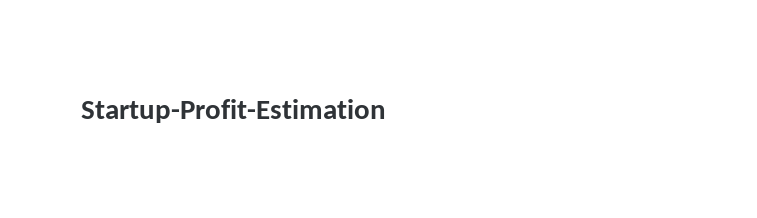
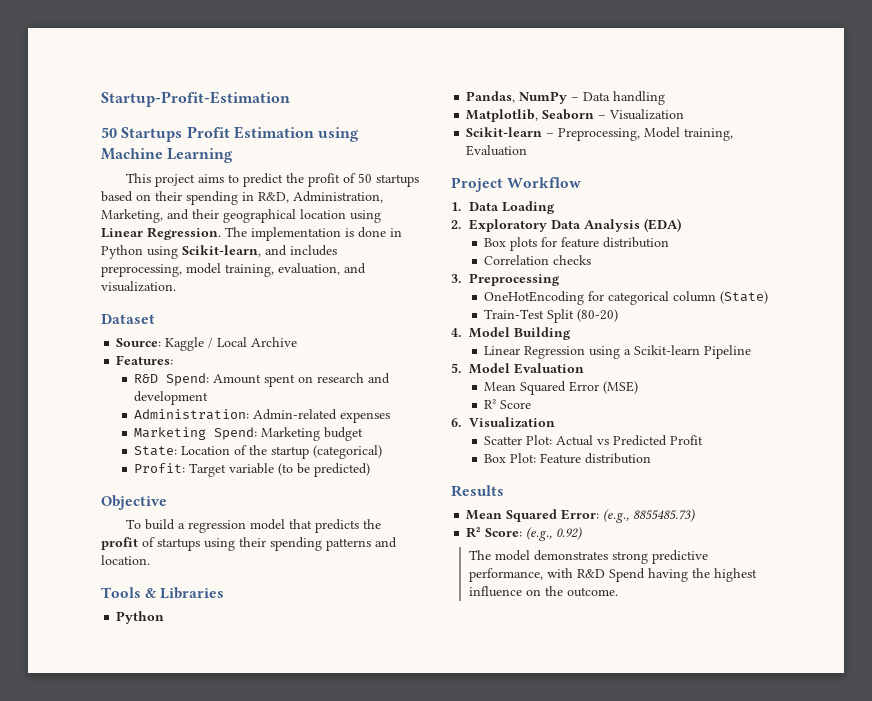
(386, 111) none -> [101,126,360,142] [101,148,234,163] [126,173,420,187] [101,191,383,205] [101,209,381,223] [101,227,402,241] [101,245,337,259] [101,263,366,277] [101,281,176,292] [101,314,155,324] [116,337,298,351] [116,355,174,365] [134,373,391,387] [134,391,209,405] [134,409,391,423] [134,427,364,441] [134,445,383,459] [134,463,371,477] [101,495,167,510] [126,519,382,533] [101,537,397,551] [101,555,150,565] [101,587,225,599] [116,611,165,624] [466,91,666,105] [466,109,685,122] [466,127,734,141] [466,145,528,156] [451,177,582,192] [451,201,555,214] [451,218,681,232] [484,237,670,251] [484,255,592,265] [451,273,560,286] [484,291,769,305] [484,309,619,323] [451,327,571,340] [484,345,752,359] [451,363,584,374] [484,381,639,395] [484,399,532,409] [451,417,555,428] [484,435,704,446] [484,453,652,464] [451,485,504,497] [466,509,696,523] [466,527,583,541] [468,550,708,564] [468,568,757,582] [468,586,618,597] // 50 Startups Profit Estimation using Machine Learning // This project aims to predict the profit of 50 startups based on their spending in R&D, Administration, Marketing, and their geographical location using Linear Regression. The implementation is done in Python using Scikit-learn, and includes preprocessing, model training, evaluation, and visualization. // Dataset // Source: Kaggle / Local Archive // Features: // R&D Spend: Amount spent on research and development // Administration: Admin-related expenses // Marketing Spend: Marketing budget // State: Location of the startup (categorical) // Profit: Target variable (to be predicted) // Objective // To build a regression model that predicts the profit of startups using their spending patterns and location. // Tools & Libraries // Python // Pandas, NumPy – Data handling // Matplotlib, Seaborn – Visualization // Scikit-learn – Preprocessing, Model training, Evaluation // Project Workflow // 1. Data Loading // 2. Exploratory Data Analysis (EDA) // Box plots for feature distribution // Correlation checks // 3. Preprocessing // OneHotEncoding for categorical column (State) // Train-Test Split (80-20) // 4. Model Building // Linear Regression using a Scikit-learn Pipeline // 5. Model Evaluation // Mean Squared Error (MSE) // R² Score // 6. Visualization // Scatter Plot: Actual vs Predicted Profit // Box Plot: Feature distribution // Results // Mean Squared Error: (e.g., 8855485.73) // R² Score: (e.g., 0.92) // The model demonstrates strong predictive performance, with R&D Spend having the highest influence on the outcome.

